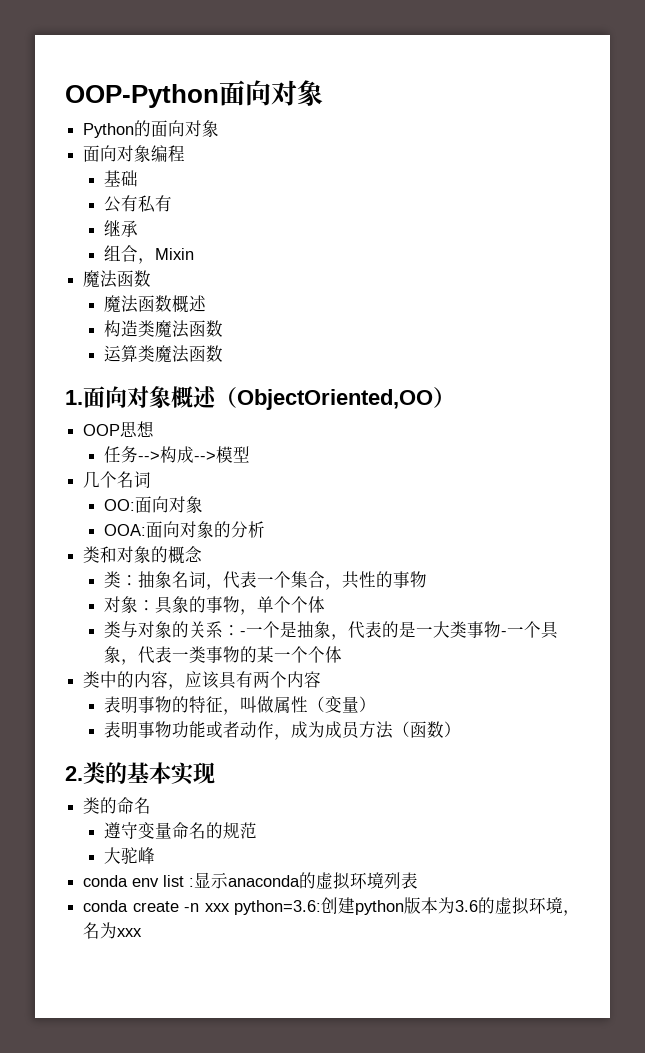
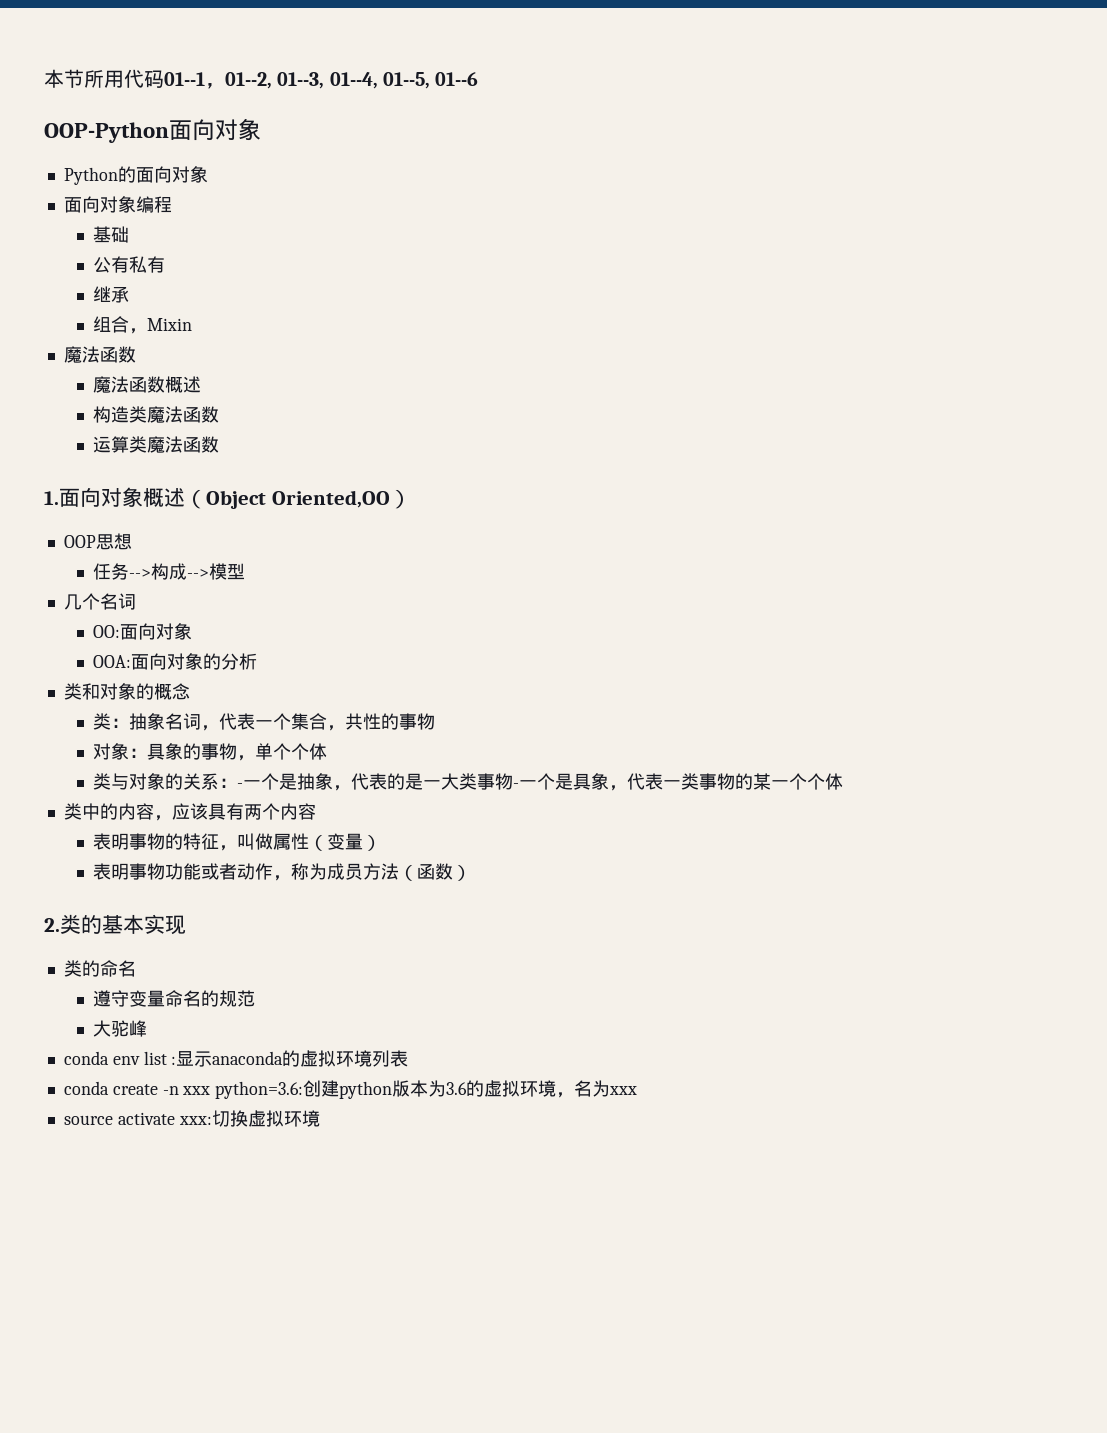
(65, 96) none -> [44,69,479,89] 本节所用代码01--1，01--2, 01--3, 01--4, 01--5, 01--6 //
[237,389,433,410] ObjectOriented,OO -> [206,490,390,509] Object Oriented,OO
(541, 629) none -> [555,773,574,790] 是
[290,721,308,738] 成 -> [291,863,310,880] 称
(143, 932) none -> [63,1110,320,1127] // source activate xxx:切换虚拟环境

